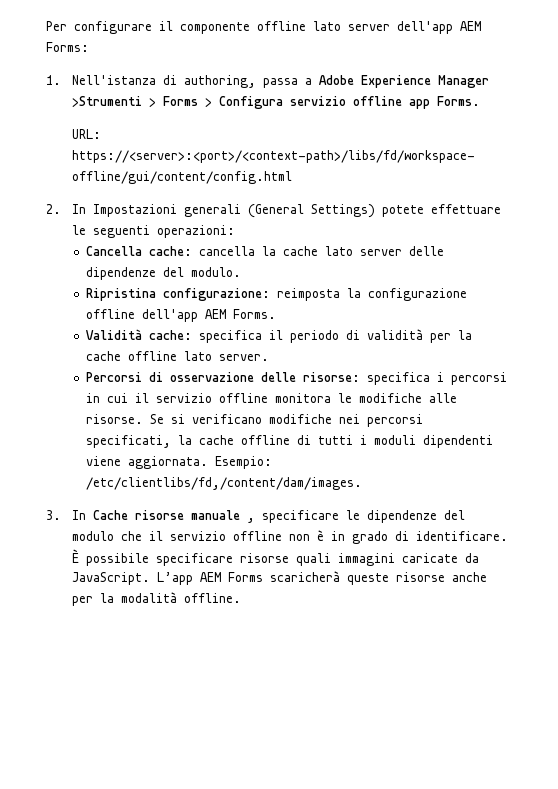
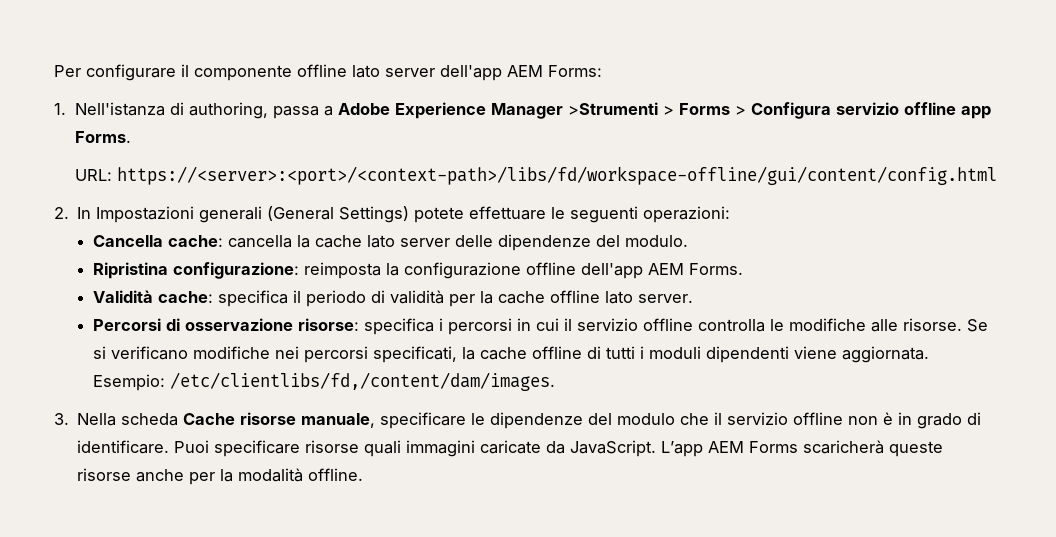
[260,372,296,382] delle -> (294, 324) none
[274,393,331,403] monitora -> [698,319,766,332] controlla
[71,510,255,523] In Cache risorse manuale , -> [77,412,376,428] Nella scheda Cache risorse manuale,
[71,549,149,566] È possibile -> [174,440,210,453] Puoi

